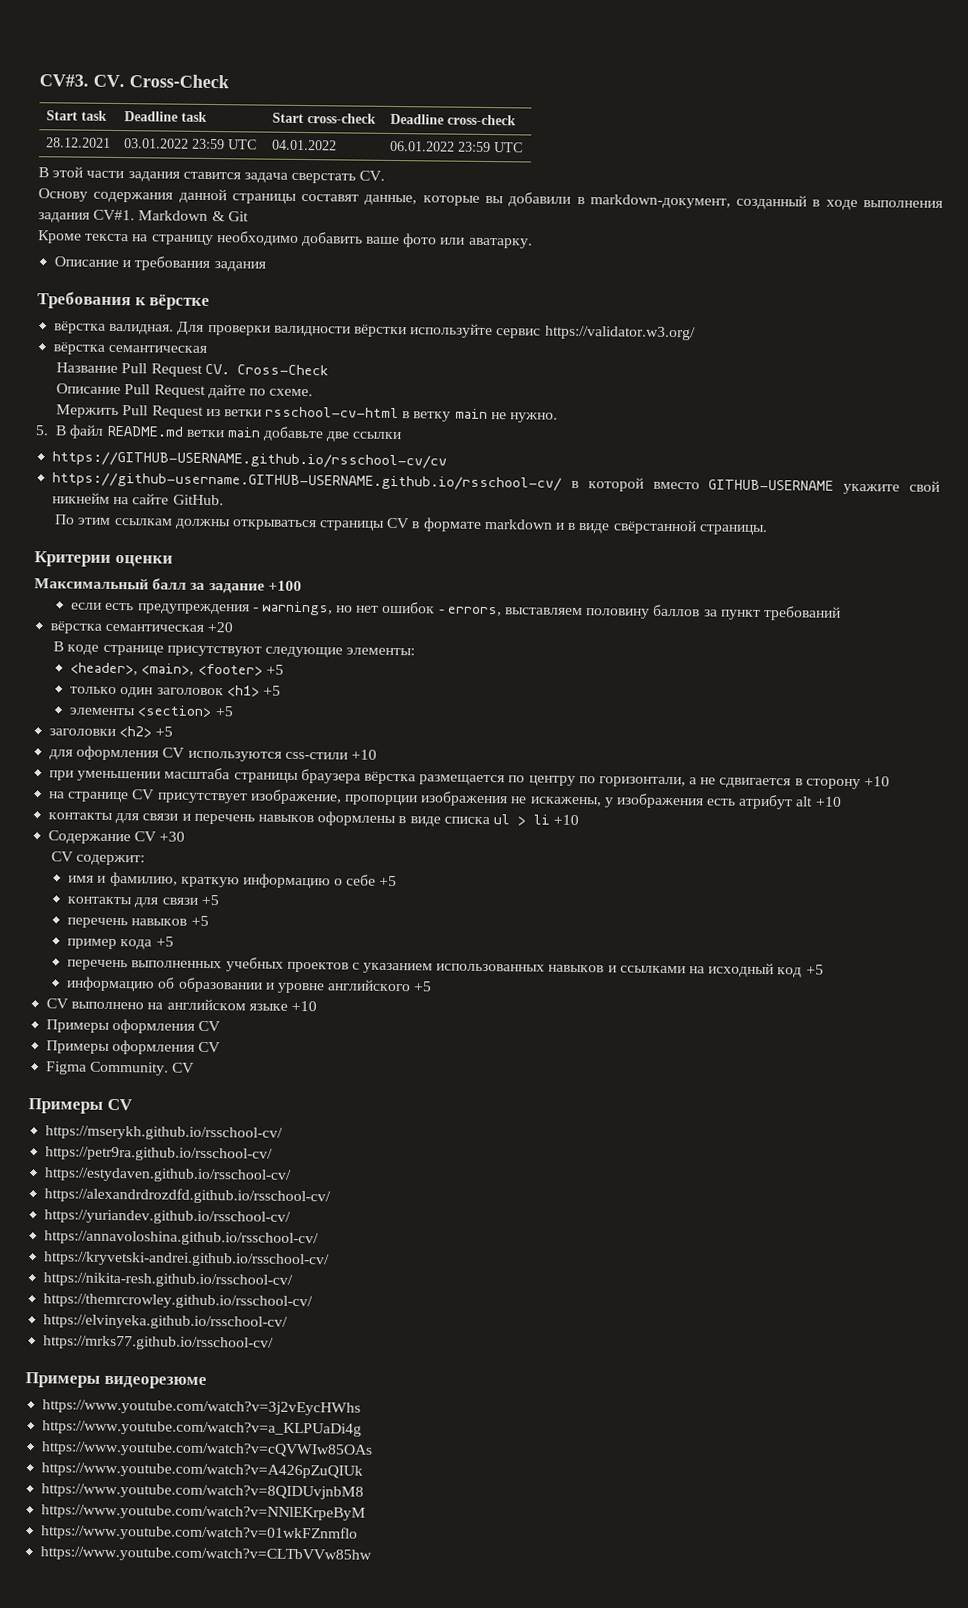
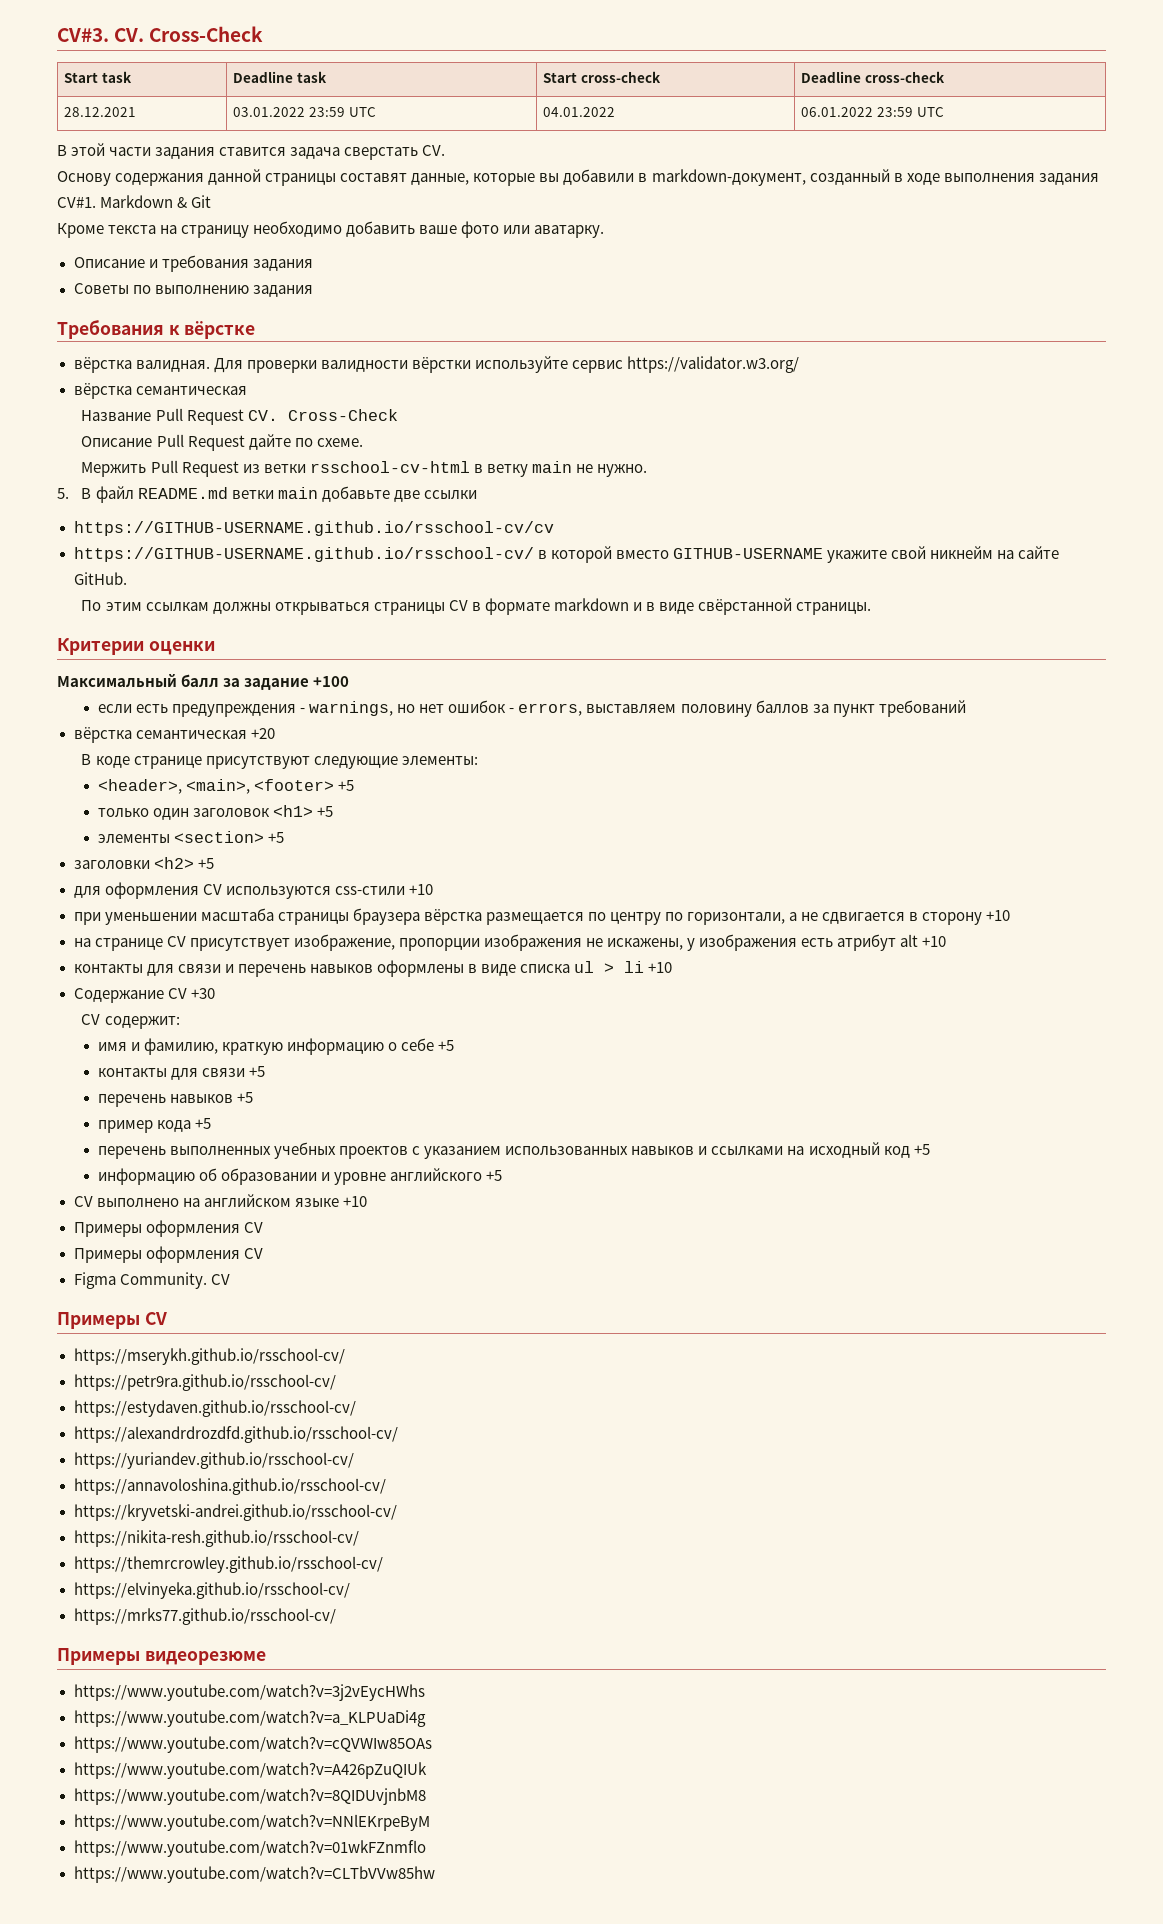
(266, 266) none -> [73,283,313,297] // Советы по выполнению задания
[52,472,563,491] https://github-username.GITHUB-USERNAME.github.io/rsschool-cv/ -> [73,547,534,562] https://GITHUB-USERNAME.github.io/rsschool-cv/

